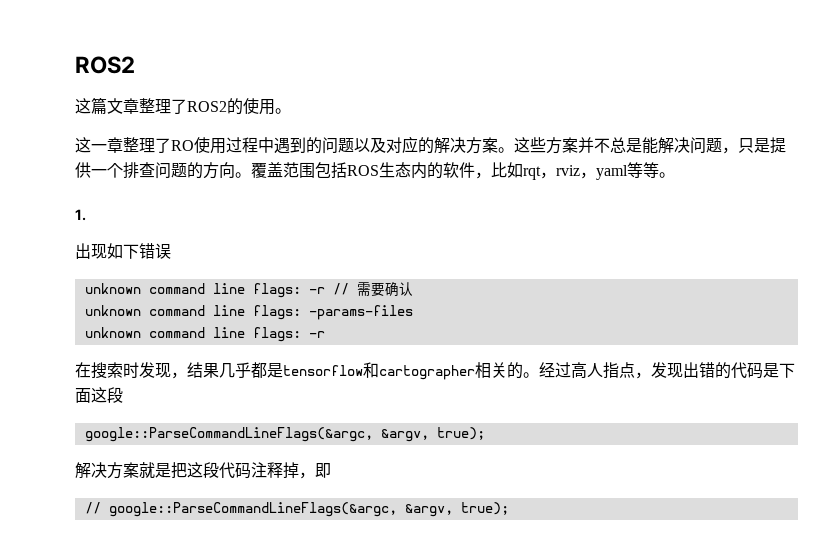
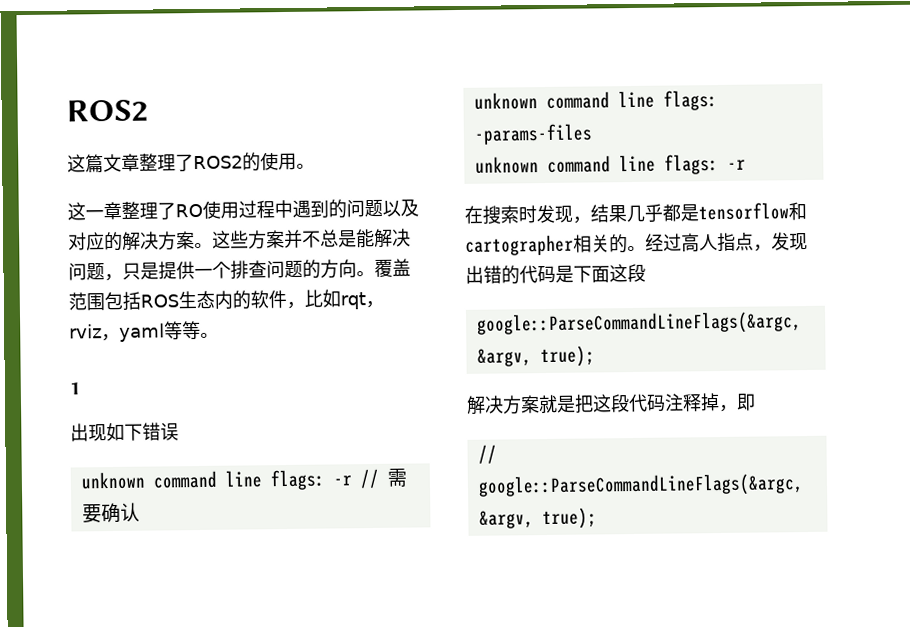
[75,209,86,221] 1. -> [69,382,80,395] 1

